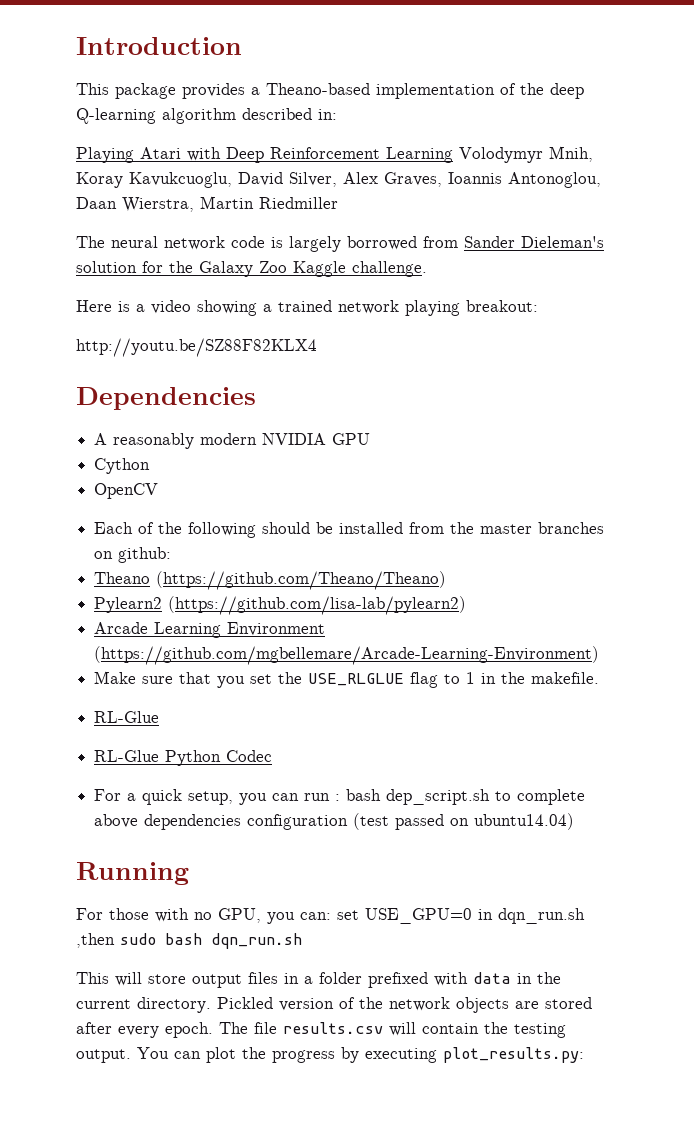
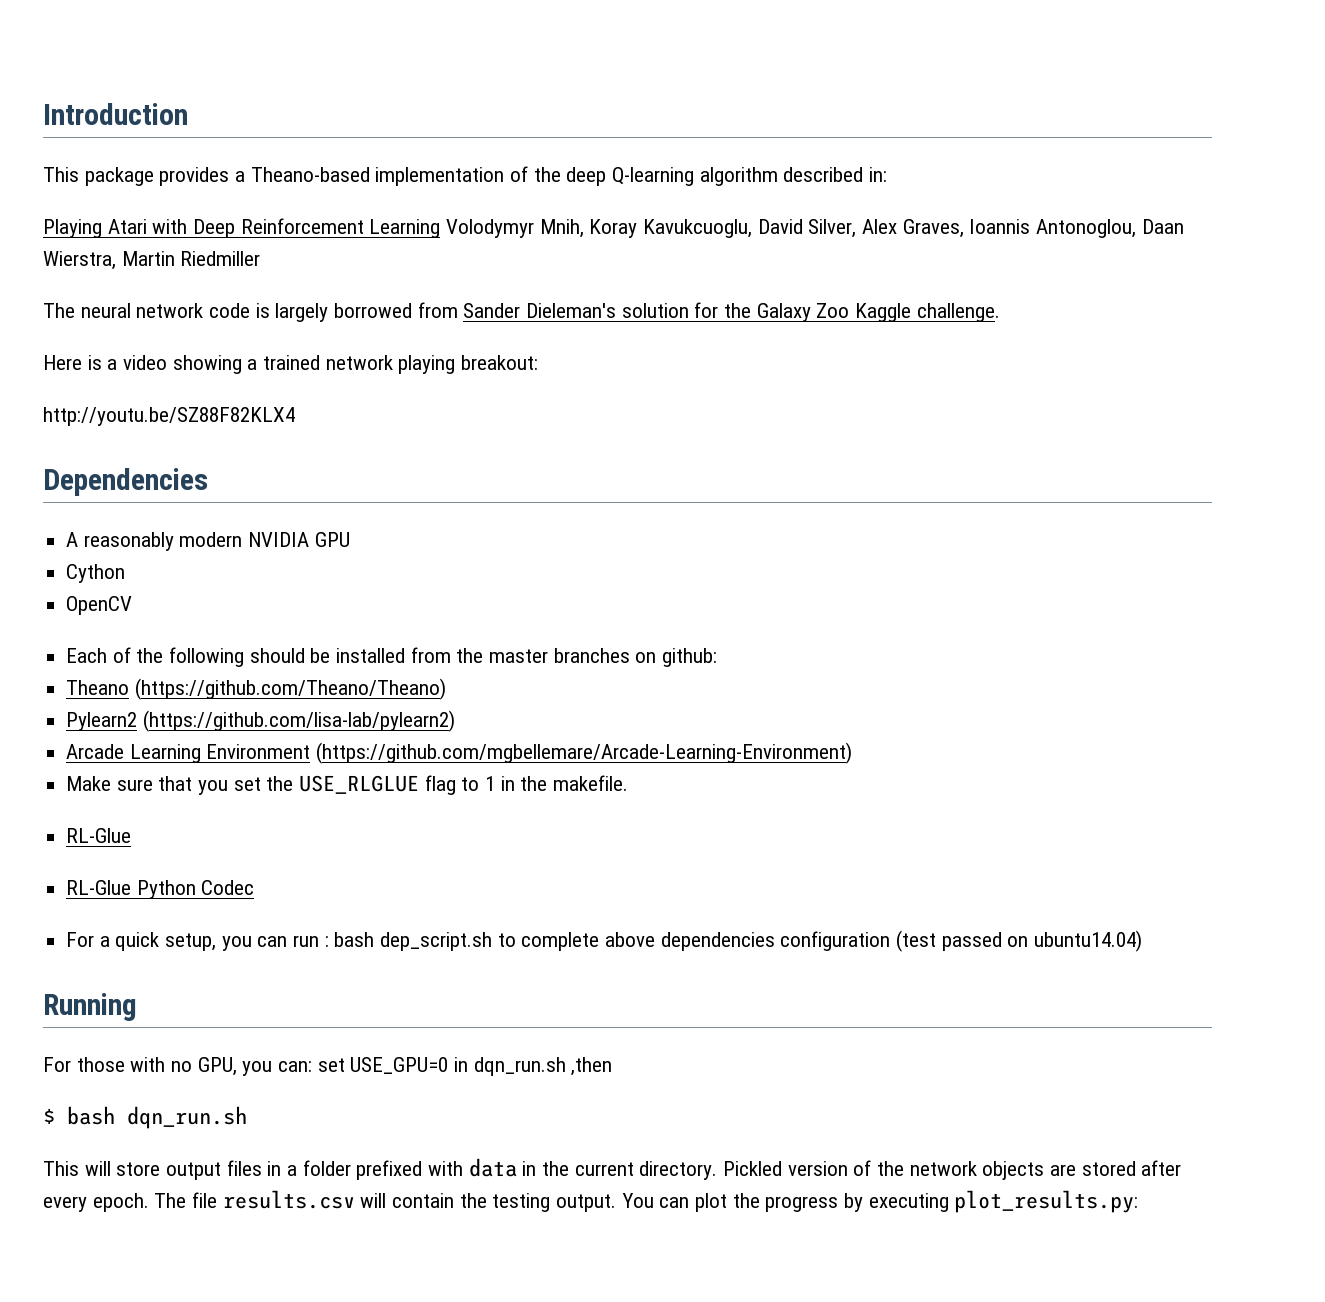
[120,933,156,945] sudo -> [43,1108,55,1124] // $

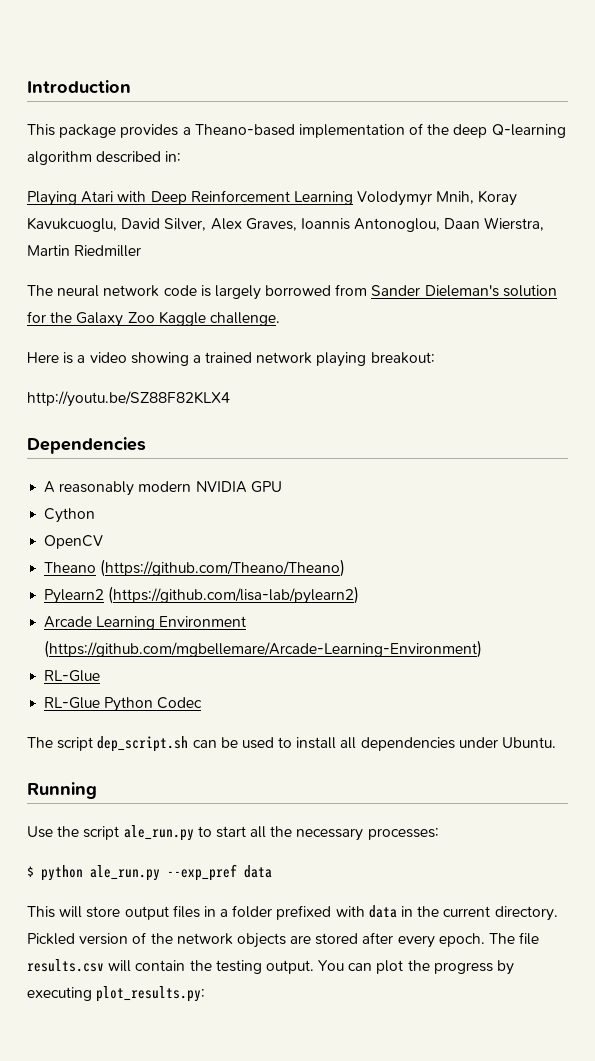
[66,647,718,667] // Each of the following should be installed from the master branches on github: -> (104, 542) none
[66,775,629,795] [66,828,132,843] [66,880,255,899] [66,930,1143,952] [43,993,137,1021] [43,1057,613,1076] [43,1106,247,1129] Make sure that you set the USE_RLGLUE flag to 1 in the makefile. // RL-Glue // RL-Glue Python Codec // For a quick setup, you can run : bash dep_script.sh to complete above dependencies configuration (test passed on ubuntu14.04) // Running // For those with no GPU, you can: set USE_GPU=0 in dqn_run.sh ,then // $ bash dqn_run.sh -> [44,670,101,682] [44,697,203,712] [27,736,557,752] [27,782,97,799] [27,825,439,841] [27,864,272,881] RL-Glue // RL-Glue Python Codec // The script dep_script.sh can be used to install all dependencies under Ubuntu. // Running // Use the script ale_run.py to start all the necessary processes: // $ python ale_run.py --exp_pref data

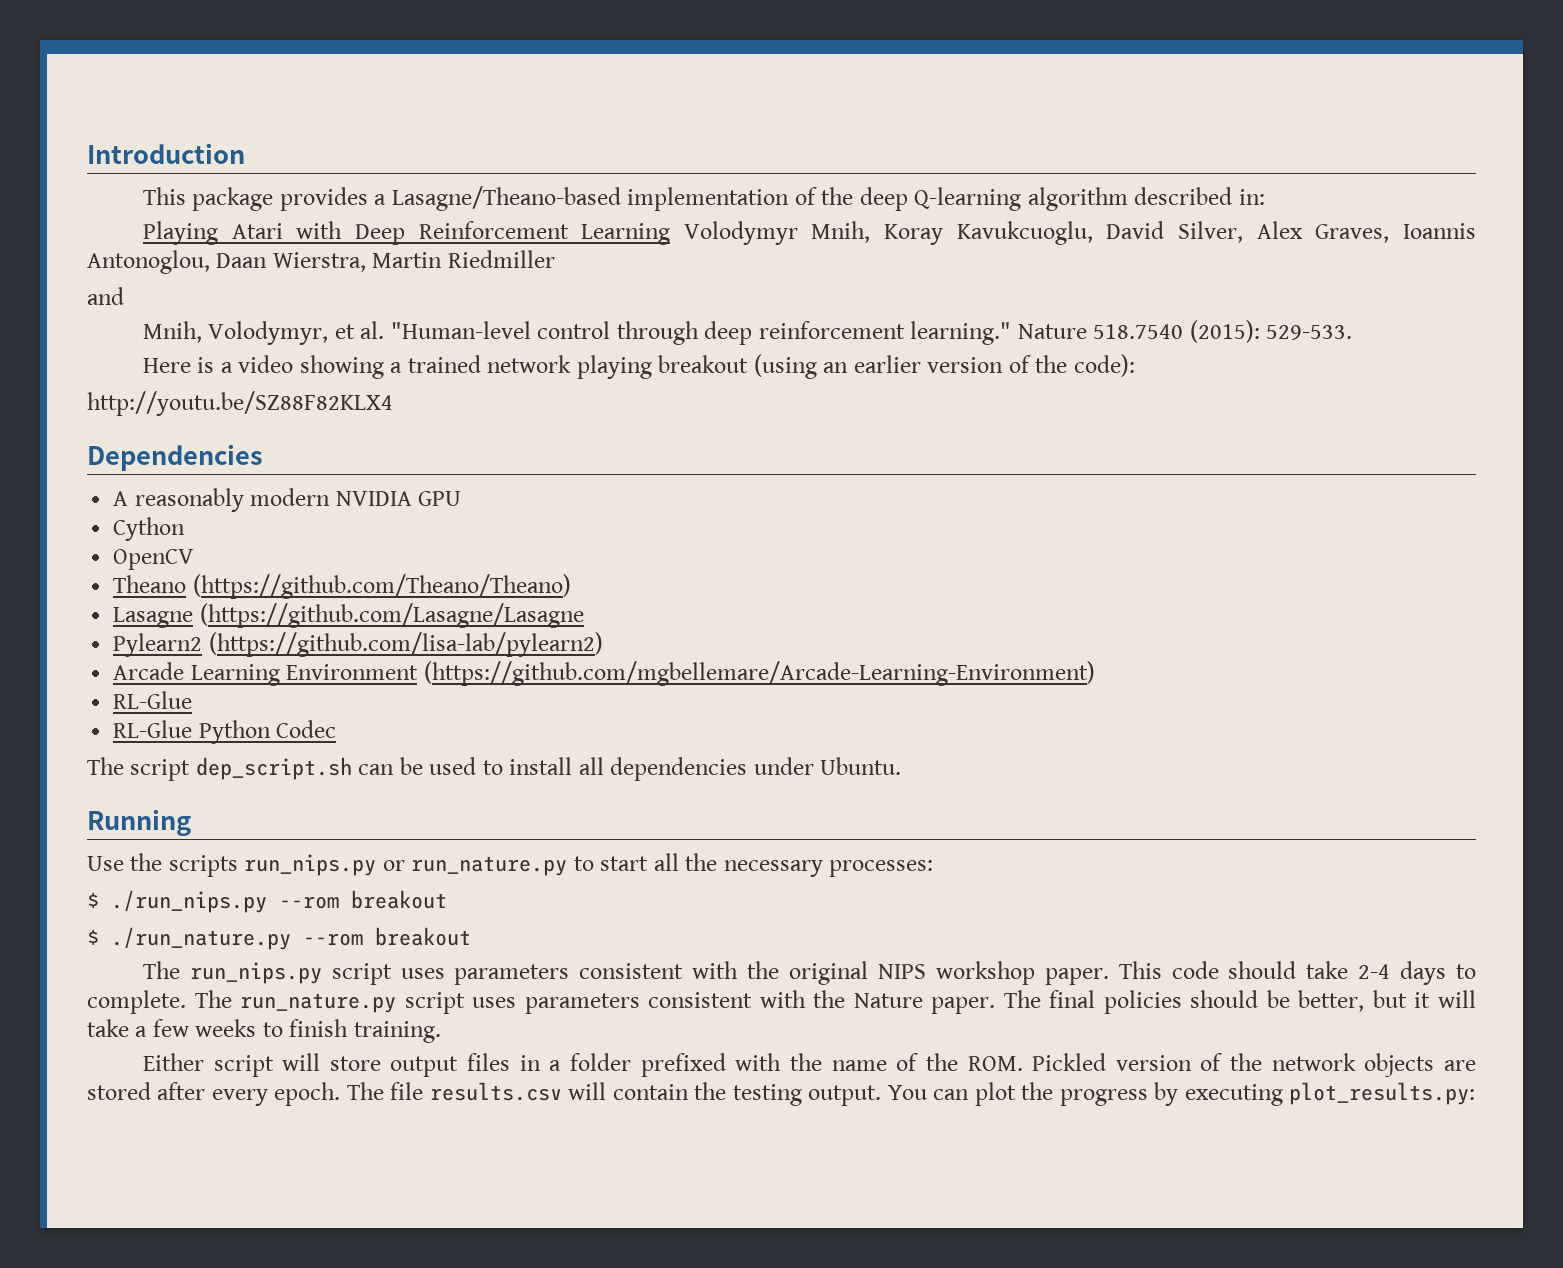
[194,124,295,136] Theano-based -> [391,186,621,211] Lasagne/Theano-based
[27,284,557,300] [27,311,280,327] The neural network code is largely borrowed from Sander Dieleman's solution for the Galaxy Zoo Kaggle challenge. -> [87,287,124,305] [142,320,1353,345] and // Mnih, Volodymyr, et al. "Human-level control through deep reinforcement learning." Nature 518.7540 (2015): 529-533.
[370,352,435,364] breakout: -> [658,354,1135,379] breakout (using an earlier version of the code):
(346, 568) none -> [113,603,584,628] // Lasagne (https://github.com/Lasagne/Lasagne
[83,825,194,841] script ale_run.py -> [168,854,568,877] scripts run_nips.py or run_nature.py
[41,864,272,881] [27,906,55,918] python ale_run.py --exp_pref data // This -> [111,890,447,913] [87,927,471,950] [142,961,1476,985] [87,990,1476,1014] [87,1019,441,1043] [142,1053,274,1077] ./run_nips.py --rom breakout // $ ./run_nature.py --rom breakout // The run_nips.py script uses parameters consistent with the original NIPS workshop paper. This code should take 2-4 days to complete. The run_nature.py script uses parameters consistent with the Nature paper. The final policies should be better, but it will take a few weeks to finish training. // Either script
[368,905,558,921] data in the current directory. -> [789,1053,1023,1071] the name of the ROM.

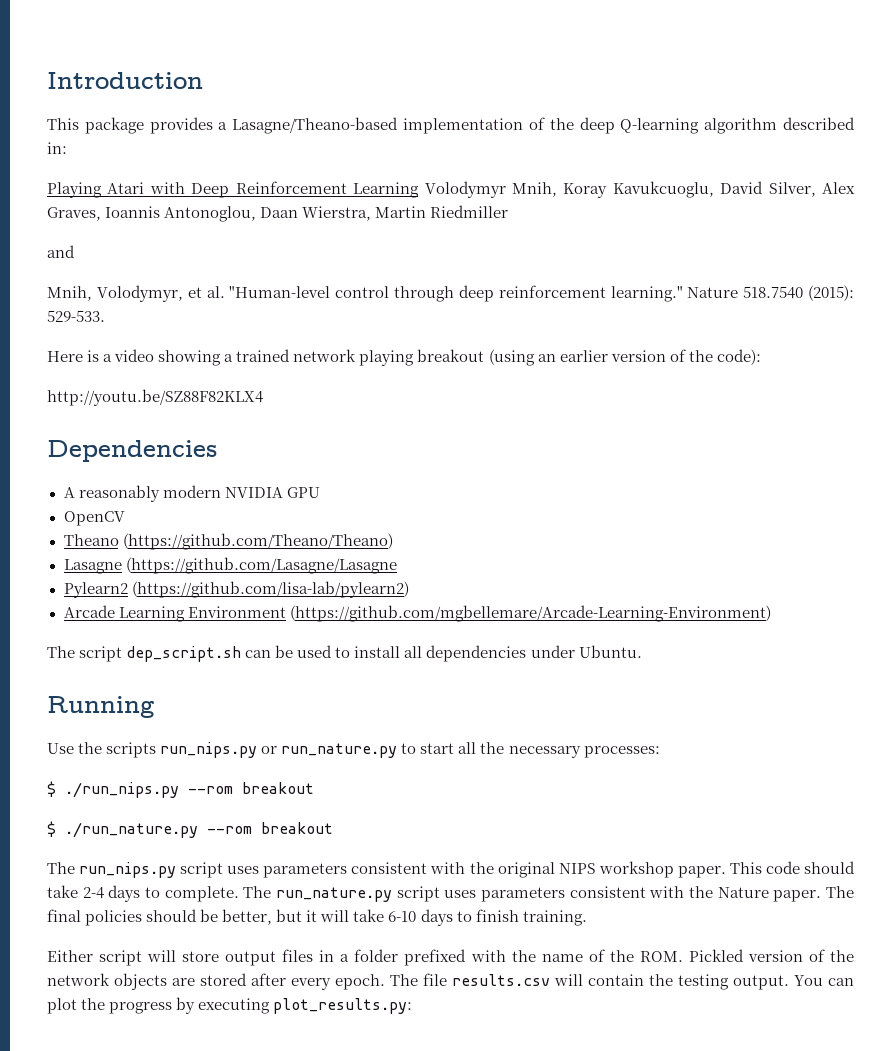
[113,517,186,541] // Cython -> (320, 492) none
[113,691,193,709] [113,720,337,744] // RL-Glue // RL-Glue Python Codec -> (771, 613) none
[135,1019,257,1037] a few weeks -> [388,909,453,926] 6-10 days

